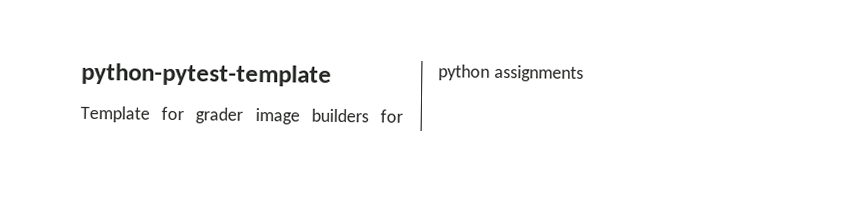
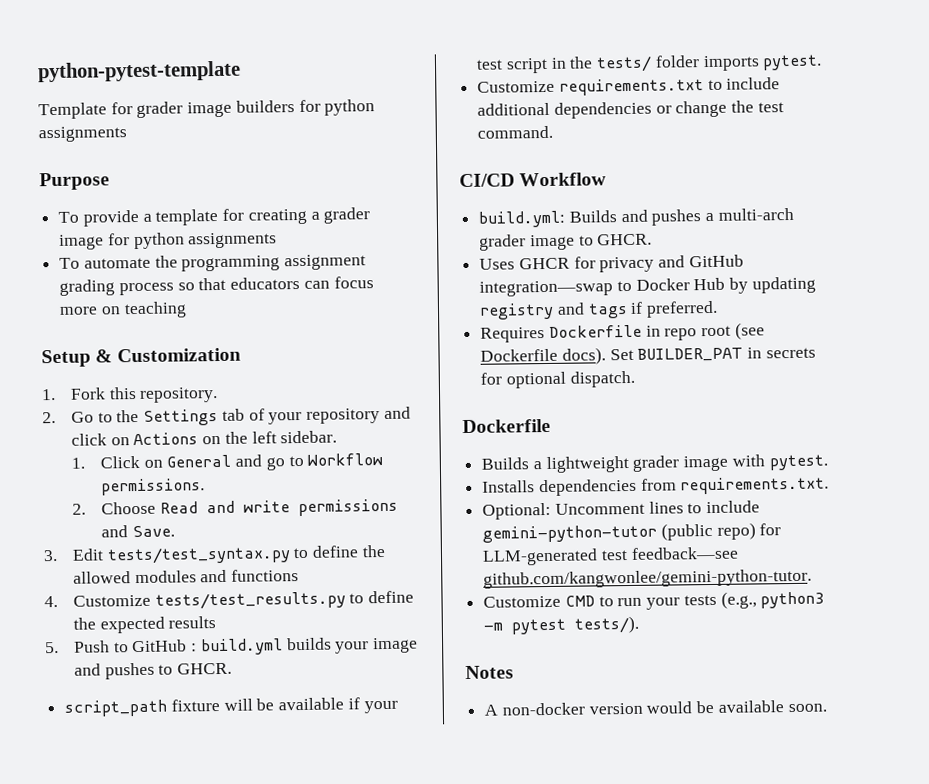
(584, 73) none -> [39,172,110,191] [58,207,371,227] [59,232,278,250] [59,254,367,272] [59,276,374,296] [59,301,187,319] [41,347,241,368] [41,387,219,403] [42,406,411,426] [70,430,338,446] [70,452,384,471] [100,478,205,496] [71,498,398,517] [100,525,175,538] [43,544,386,565] [72,569,300,584] [44,590,415,610] [72,616,217,634] [45,637,419,656] [73,662,233,680] [64,697,398,717] [476,54,823,74] [477,77,781,96] [477,100,784,119] [477,125,554,139] [459,172,607,188] [478,207,794,228] [479,233,653,251] [479,254,744,273] [479,276,816,297] [479,300,719,320] [480,322,765,343] [480,347,816,365] [480,370,635,389] [462,418,551,434] [481,454,828,474] [482,476,830,497] [482,500,761,520] [482,522,782,543] [482,546,739,566] [483,568,813,589] [483,591,825,610] [483,615,640,635] [465,665,514,680] [484,700,827,716] // Purpose // To provide a template for creating a grader image for python assignments // To automate the programming assignment grading process so that educators can focus more on teaching // Setup & Customization // 1. Fork this repository. // 2. Go to the Settings tab of your repository and click on Actions on the left sidebar. // 1. Click on General and go to Workflow permissions. // 2. Choose Read and write permissions and Save. // 3. Edit tests/test_syntax.py to define the allowed modules and functions // 4. Customize tests/test_results.py to define the expected results // 5. Push to GitHub : build.yml builds your image and pushes to GHCR. // script_path fixture will be available if your test script in the tests/ folder imports pytest. // Customize requirements.txt to include additional dependencies or change the test command. // CI/CD Workflow // build.yml: Builds and pushes a multi-arch grader image to GHCR. // Uses GHCR for privacy and GitHub integration—swap to Docker Hub by updating registry and tags if preferred. // Requires Dockerfile in repo root (see Dockerfile docs). Set BUILDER_PAT in secrets for optional dispatch. // Dockerfile // Builds a lightweight grader image with pytest. // Installs dependencies from requirements.txt. // Optional: Uncomment lines to include gemini-python-tutor (public repo) for LLM-generated test feedback—see github.com/kangwonlee/gemini-python-tutor. // Customize CMD to run your tests (e.g., python3 -m pytest tests/). // Notes // A non-docker version would be available soon.

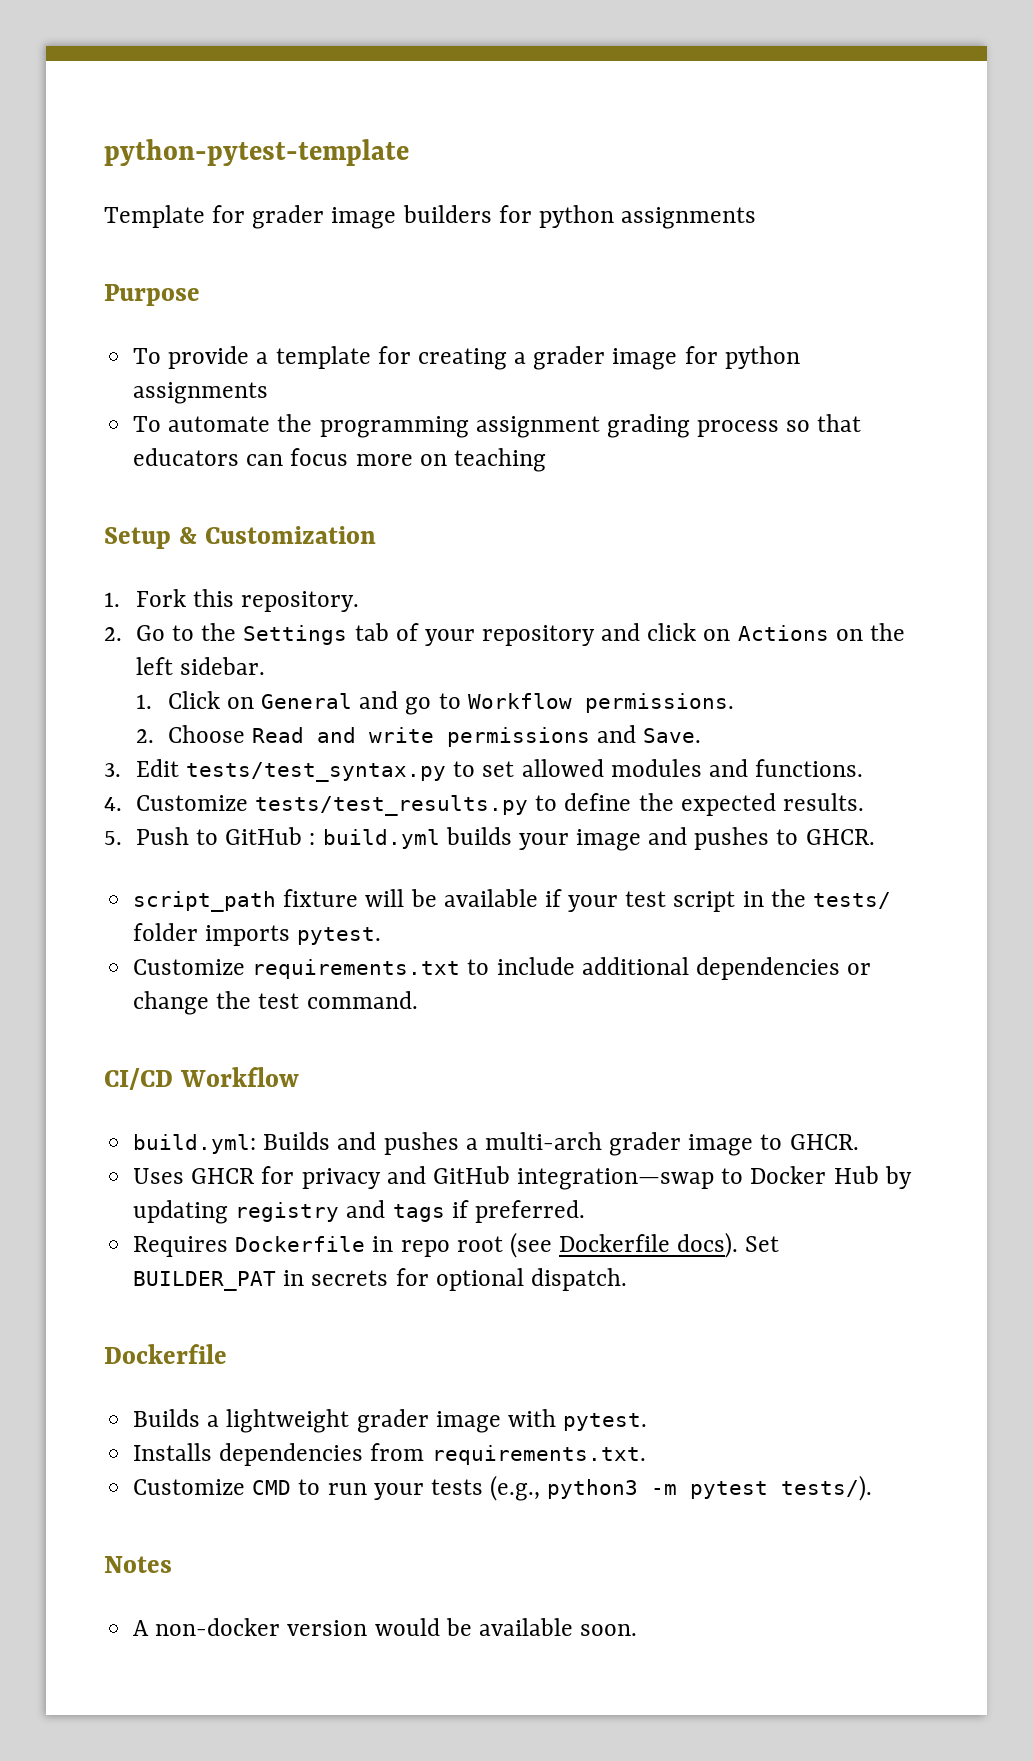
[312,544,386,558] define the -> [482,761,515,777] set
[231,569,300,582] functions -> [754,759,863,777] functions.
[168,616,217,629] results -> [782,793,864,811] results.
[482,500,761,520] [482,522,782,543] [482,546,739,566] [483,568,813,589] // Optional: Uncomment lines to include gemini-python-tutor (public repo) for LLM-generated test feedback—see github.com/kangwonlee/gemini-python-tutor. -> (646, 1455) none

